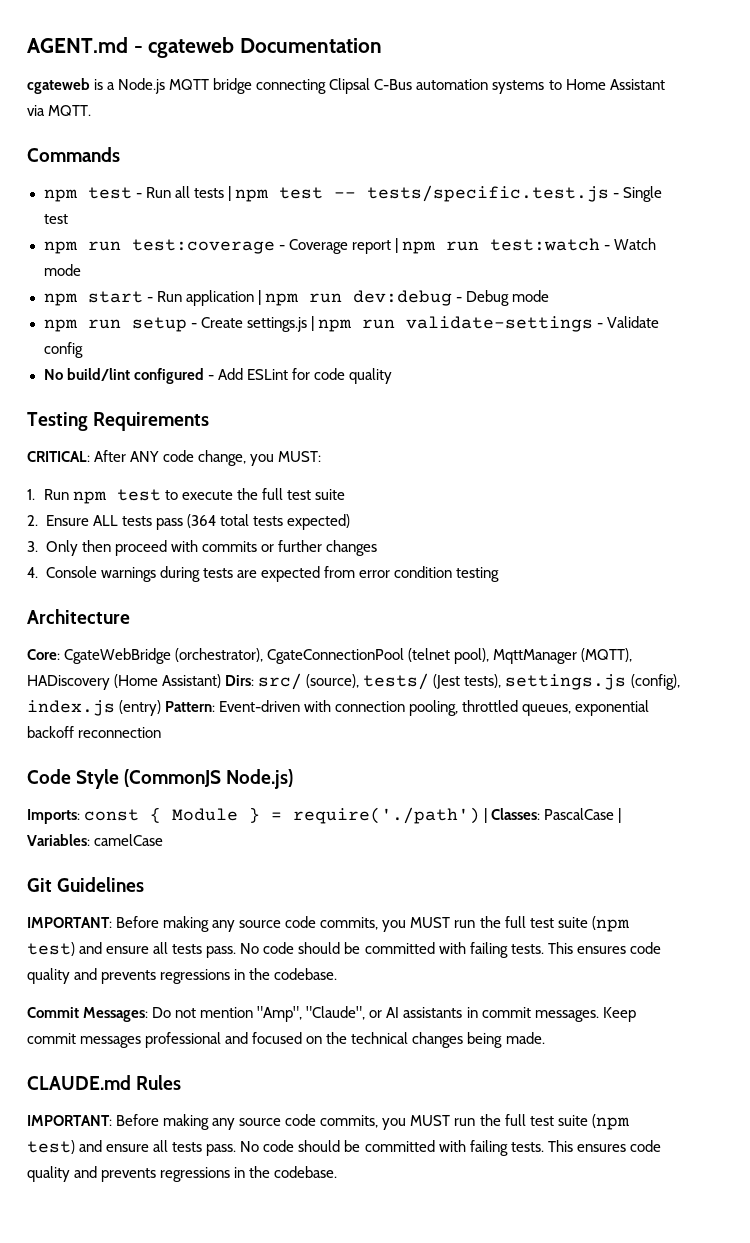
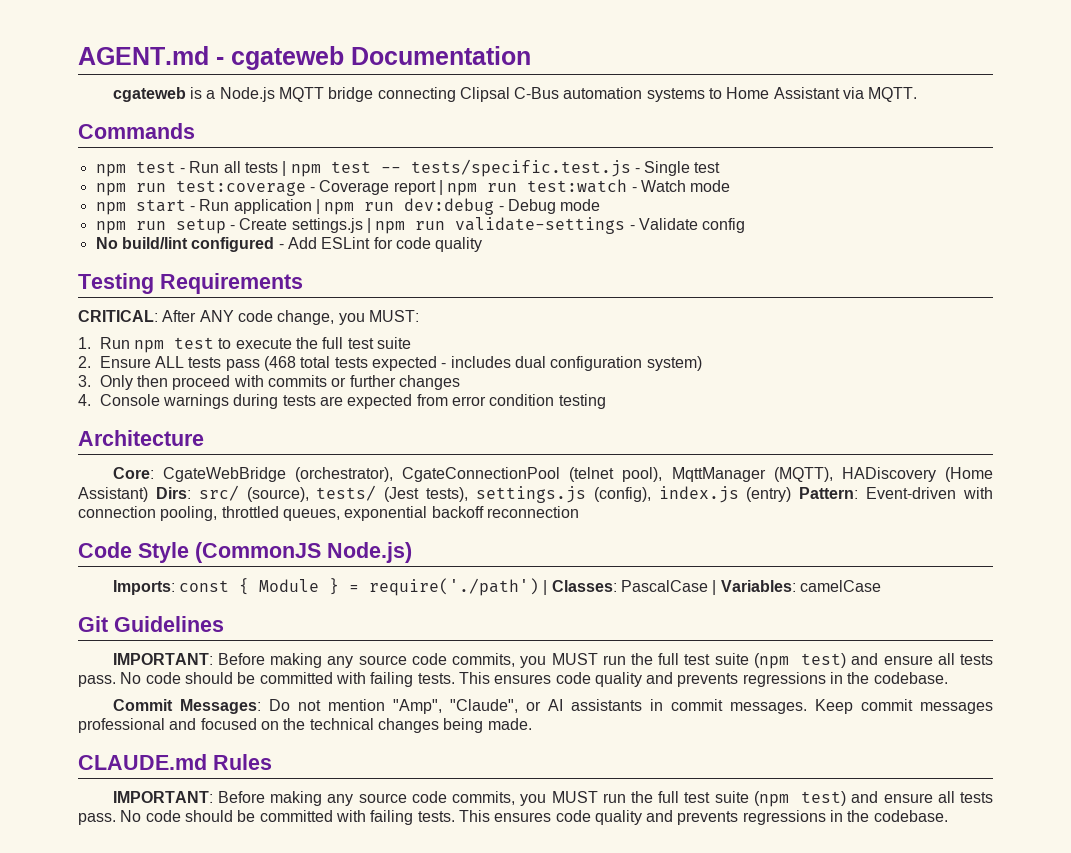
[186,514,216,528] (364 -> [263,356,296,371] (468
[286,514,350,530] expected) -> [371,356,702,371] expected - includes dual configuration system)

